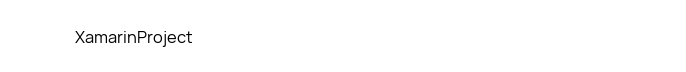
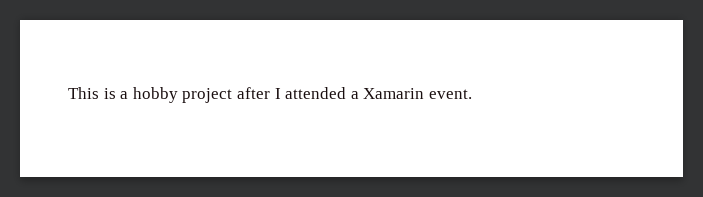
[75,31,193,47] XamarinProject -> [68,87,472,103] This is a hobby project after I attended a Xamarin event.

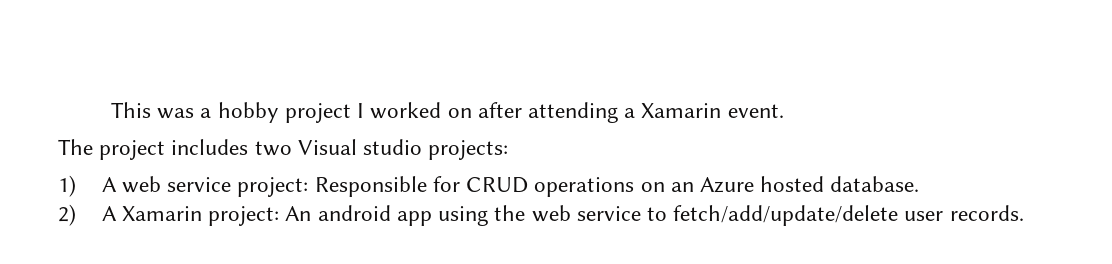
[103,88,116,99] is -> [157,108,195,119] was
[236,87,472,99] after I attended a Xamarin event. -> [357,102,784,123] [58,139,509,160] [58,175,920,197] [58,204,1024,226] I worked on after attending a Xamarin event. // The project includes two Visual studio projects: // 1) A web service project: Responsible for CRUD operations on an Azure hosted database. // 2) A Xamarin project: An android app using the web service to fetch/add/update/delete user records.

